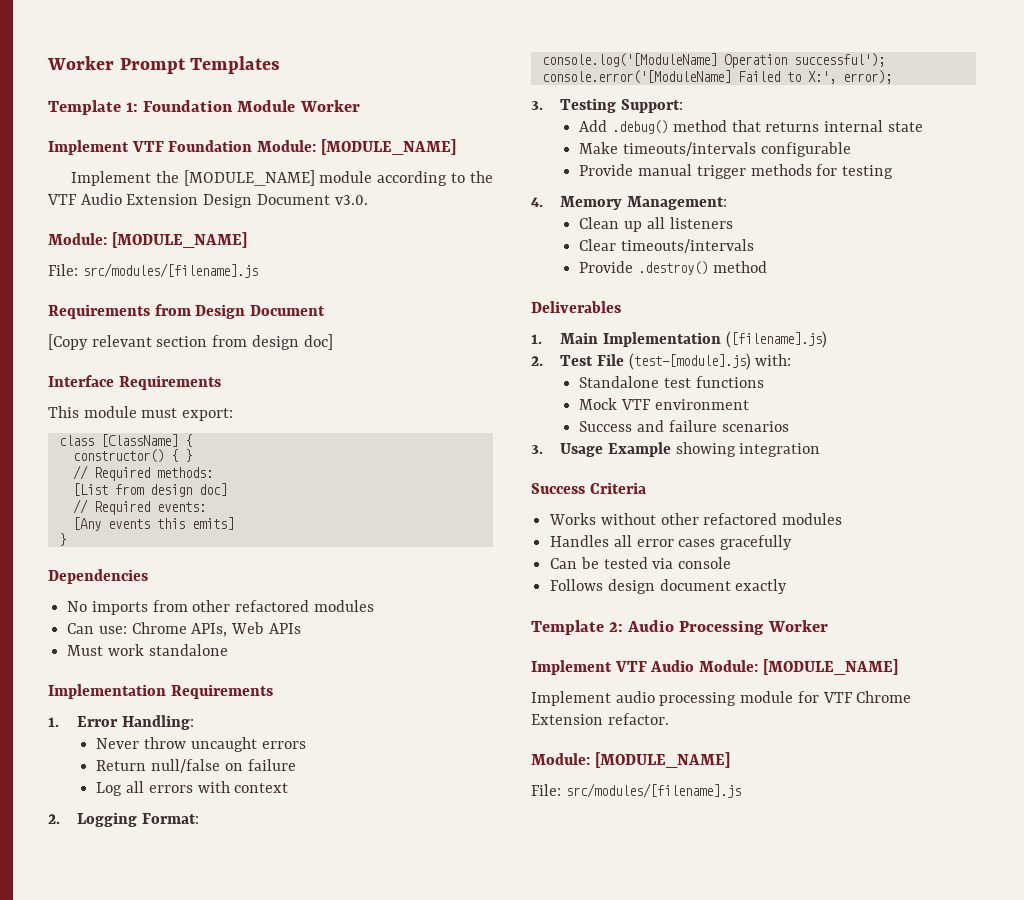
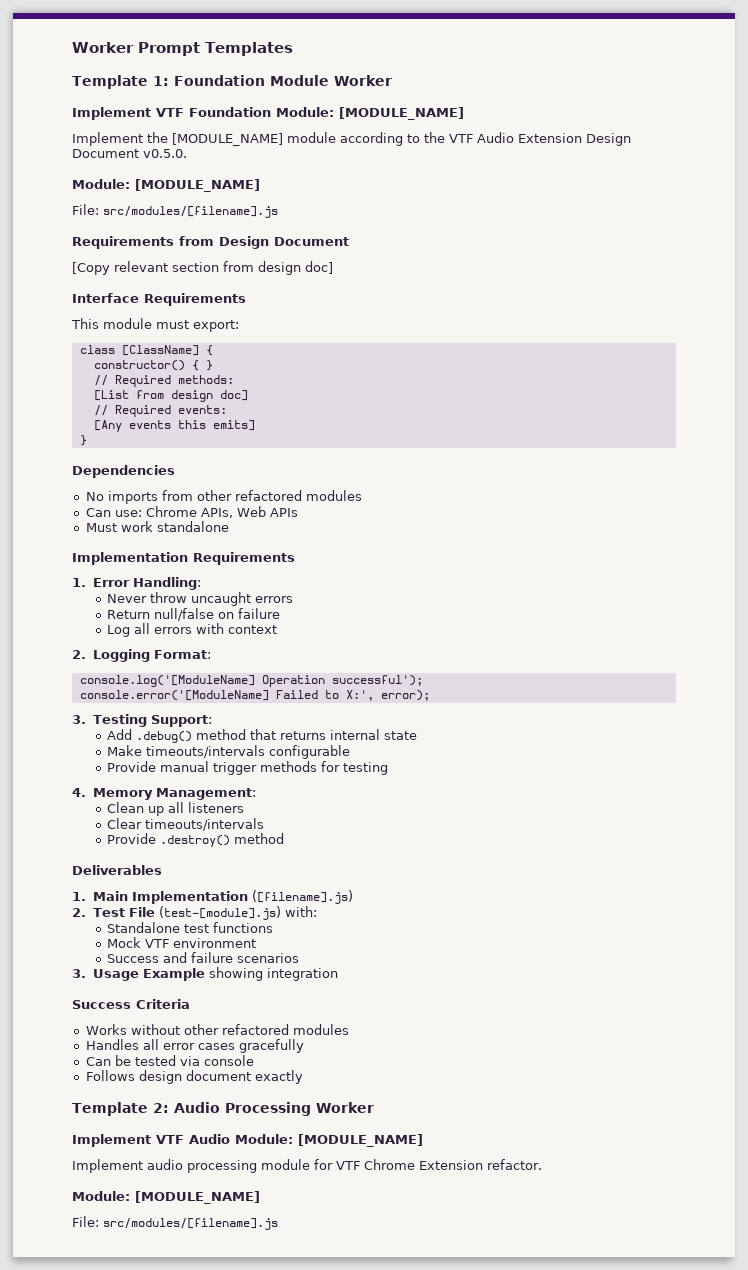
[334,195,368,205] v3.0. -> [143,149,187,158] v0.5.0.

